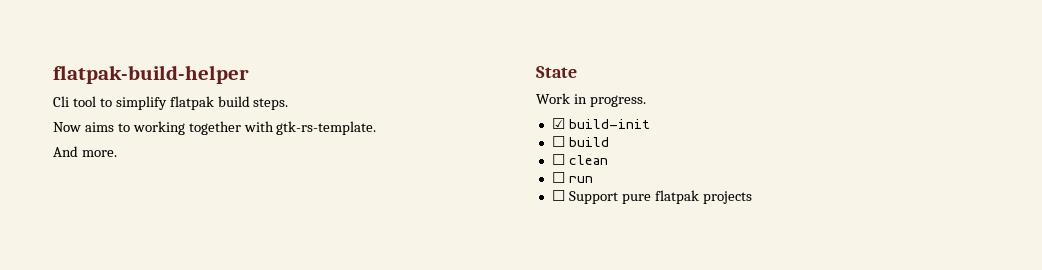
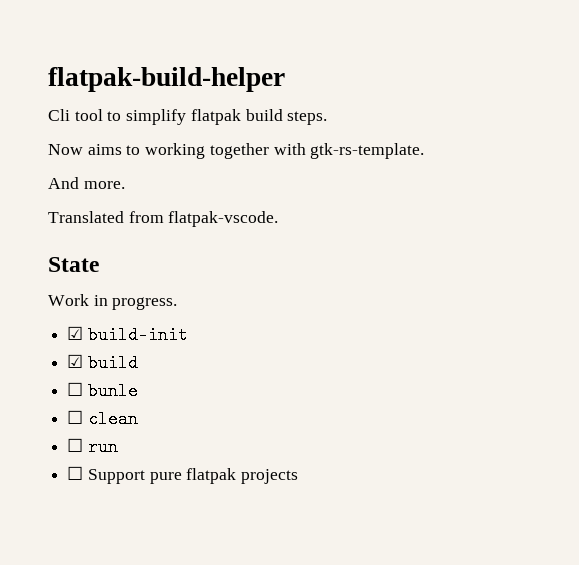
(117, 153) none -> [48,211,279,227] // Translated from flatpak-vscode.
[551,136,609,147] // ☐ build -> [67,354,138,372] [67,382,138,400] // ☑ build // ☐ bunle

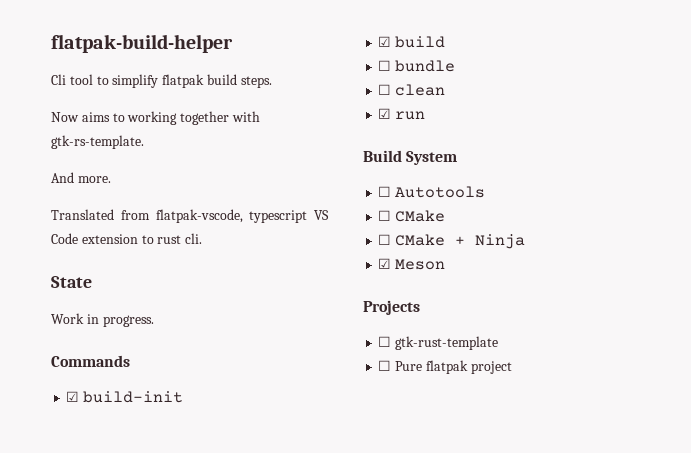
[168,211,279,227] flatpak-vscode. -> [155,209,329,223] [51,233,203,244] flatpak-vscode, typescript VS Code extension to rust cli.
(178, 303) none -> [51,355,130,367] // Commands
[87,382,138,400] bunle -> [395,60,456,72] bundle
[67,438,84,452] ☐ -> [378,108,392,119] ☑
[67,466,299,484] // ☐ Support pure flatpak projects -> [363,150,458,165] [378,186,486,198] [378,210,446,222] [378,234,526,249] [378,258,446,270] [363,300,420,315] [378,336,499,350] [378,360,512,374] // Build System // ☐ Autotools // ☐ CMake // ☐ CMake + Ninja // ☑ Meson // Projects // ☐ gtk-rust-template // ☐ Pure flatpak project

